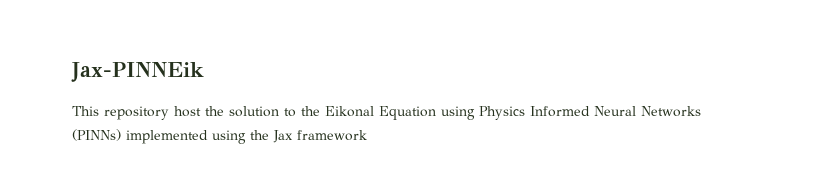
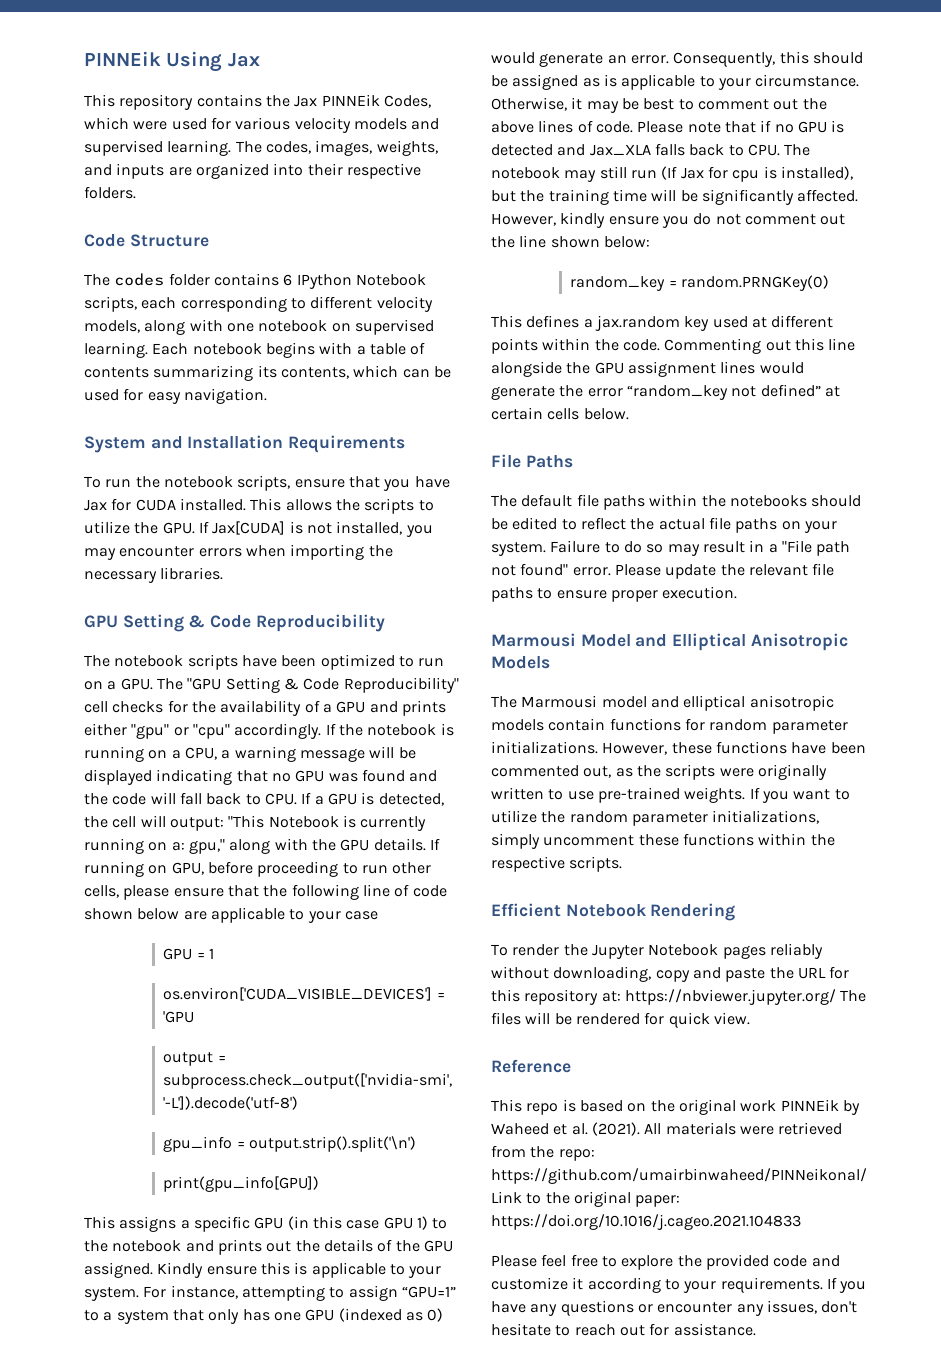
[71,62,204,82] Jax-PINNEik -> [84,51,260,72] PINNEik Using Jax
[174,106,701,120] [72,129,367,144] host the solution to the Eikonal Equation using Physics Informed Neural Networks (PINNs) implemented using the Jax framework -> [196,94,431,108] [84,117,440,133] [84,140,438,156] [84,163,421,179] [84,186,136,199] [84,234,209,247] [84,273,426,289] [84,296,433,312] [84,319,434,335] [84,342,426,358] [84,365,451,381] [84,388,267,404] [84,435,406,453] [84,475,450,491] [84,498,434,514] [84,521,433,537] [84,544,393,560] [84,567,224,583] [84,614,385,632] [84,654,445,670] [84,677,459,693] [84,700,446,716] [84,723,454,739] [84,746,416,762] [84,769,438,785] [84,792,444,806] [84,815,427,831] [84,838,440,854] [84,861,432,877] [84,884,447,900] [84,907,378,923] [163,948,215,960] [163,987,445,1001] [163,1011,195,1023] [163,1052,226,1066] [163,1073,453,1089] [163,1096,299,1110] [163,1136,417,1152] [163,1176,320,1192] [84,1216,448,1232] [84,1239,453,1255] [84,1262,442,1278] [84,1285,456,1301] [84,1308,444,1324] [491,51,863,67] [491,74,860,90] [491,97,827,113] [491,120,845,133] [491,143,811,156] [491,166,853,182] [491,189,859,205] [491,212,846,228] [491,235,650,248] [570,275,830,291] [491,315,834,331] [491,338,856,354] [491,361,804,377] [491,384,840,400] [491,407,629,420] [491,454,573,468] [491,494,862,510] [491,517,837,533] [491,540,851,556] [491,563,835,579] [491,586,738,602] [491,633,848,651] [491,656,550,669] [491,695,834,711] [491,718,848,734] [491,741,866,755] [491,764,827,780] [491,787,850,803] [491,810,820,826] [491,833,835,849] [491,856,623,872] [491,903,736,921] [491,943,823,959] [491,966,850,982] [491,989,867,1005] [491,1012,750,1028] [491,1059,571,1073] [491,1099,860,1115] [491,1122,843,1136] [491,1145,595,1161] [491,1168,867,1184] [491,1191,681,1207] [491,1214,801,1230] [491,1254,840,1270] [491,1277,867,1293] [491,1300,858,1316] [491,1323,756,1336] contains the Jax PINNEik Codes, which were used for various velocity models and supervised learning. The codes, images, weights, and inputs are organized into their respective folders. // Code Structure // The codes folder contains 6 IPython Notebook scripts, each corresponding to different velocity models, along with one notebook on supervised learning. Each notebook begins with a table of contents summarizing its contents, which can be used for easy navigation. // System and Installation Requirements // To run the notebook scripts, ensure that you have Jax for CUDA installed. This allows the scripts to utilize the GPU. If Jax[CUDA] is not installed, you may encounter errors when importing the necessary libraries. // GPU Setting & Code Reproducibility // The notebook scripts have been optimized to run on a GPU. The "GPU Setting & Code Reproducibility" cell checks for the availability of a GPU and prints either "gpu" or "cpu" accordingly. If the notebook is running on a CPU, a warning message will be displayed indicating that no GPU was found and the code will fall back to CPU. If a GPU is detected, the cell will output: "This Notebook is currently running on a: gpu," along with the GPU details. If running on GPU, before proceeding to run other cells, please ensure that the following line of code shown below are applicable to your case // GPU = 1 // os.environ['CUDA_VISIBLE_DEVICES'] = 'GPU // output = subprocess.check_output(['nvidia-smi', '-L']).decode('utf-8') // gpu_info = output.strip().split('\n') // print(gpu_info[GPU]) // This assigns a specific GPU (in this case GPU 1) to the notebook and prints out the details of the GPU assigned. Kindly ensure this is applicable to your system. For instance, attempting to assign “GPU=1” to a system that only has one GPU (indexed as 0) would generate an error. Consequently, this should be assigned as is applicable to your circumstance. Otherwise, it may be best to comment out the above lines of code. Please note that if no GPU is detected and Jax_XLA falls back to CPU. The notebook may still run (If Jax for cpu is installed), but the training time will be significantly affected. However, kindly ensure you do not comment out the line shown below: // random_key = random.PRNGKey(0) // This defines a jax.random key used at different points within the code. Commenting out this line alongside the GPU assignment lines would generate the error “random_key not defined” at certain cells below. // File Paths // The default file paths within the notebooks should be edited to reflect the actual file paths on your system. Failure to do so may result in a "File path not found" error. Please update the relevant file paths to ensure proper execution. // Marmousi Model and Elliptical Anisotropic Models // The Marmousi model and elliptical anisotropic models contain functions for random parameter initializations. However, these functions have been commented out, as the scripts were originally written to use pre-trained weights. If you want to utilize the random parameter initializations, simply uncomment these functions within the respective scripts. // Efficient Notebook Rendering // To render the Jupyter Notebook pages reliably without downloading, copy and paste the URL for this repository at: https://nbviewer.jupyter.org/ The files will be rendered for quick view. // Reference // This repo is based on the original work PINNEik by Waheed et al. (2021). All materials were retrieved from the repo: https://github.com/umairbinwaheed/PINNeikonal/ Link to the original paper: https://doi.org/10.1016/j.cageo.2021.104833 // Please feel free to explore the provided code and customize it according to your requirements. If you have any questions or encounter any issues, don't hesitate to reach out for assistance.

